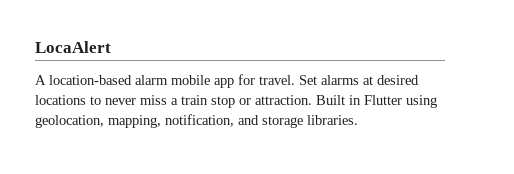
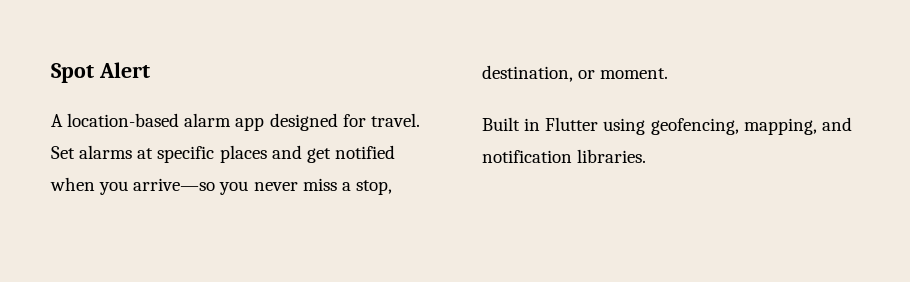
[35,41,111,53] LocaAlert -> [51,62,150,83] Spot Alert
[171,75,234,88] mobile app -> [235,113,338,131] app designed
[377,75,419,85] [35,95,437,108] [35,114,303,128] desired locations to never miss a train stop or attraction. Built in Flutter using geolocation, mapping, notification, and storage -> [157,145,395,163] [50,177,392,195] [482,65,669,82] [482,117,852,135] [482,150,572,163] specific places and get notified when you arrive—so you never miss a stop, destination, or moment. // Built in Flutter using geofencing, mapping, and notification

